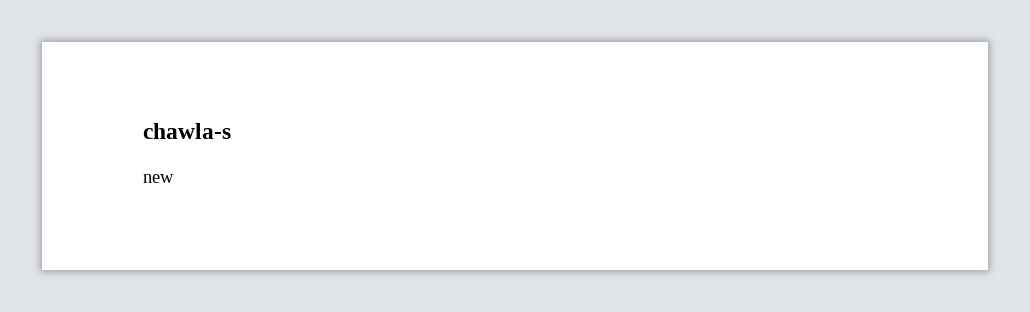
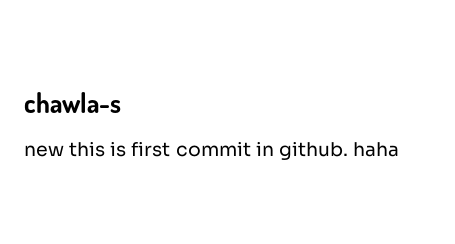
(174, 178) none -> [69,141,399,160] this is first commit in github. haha

